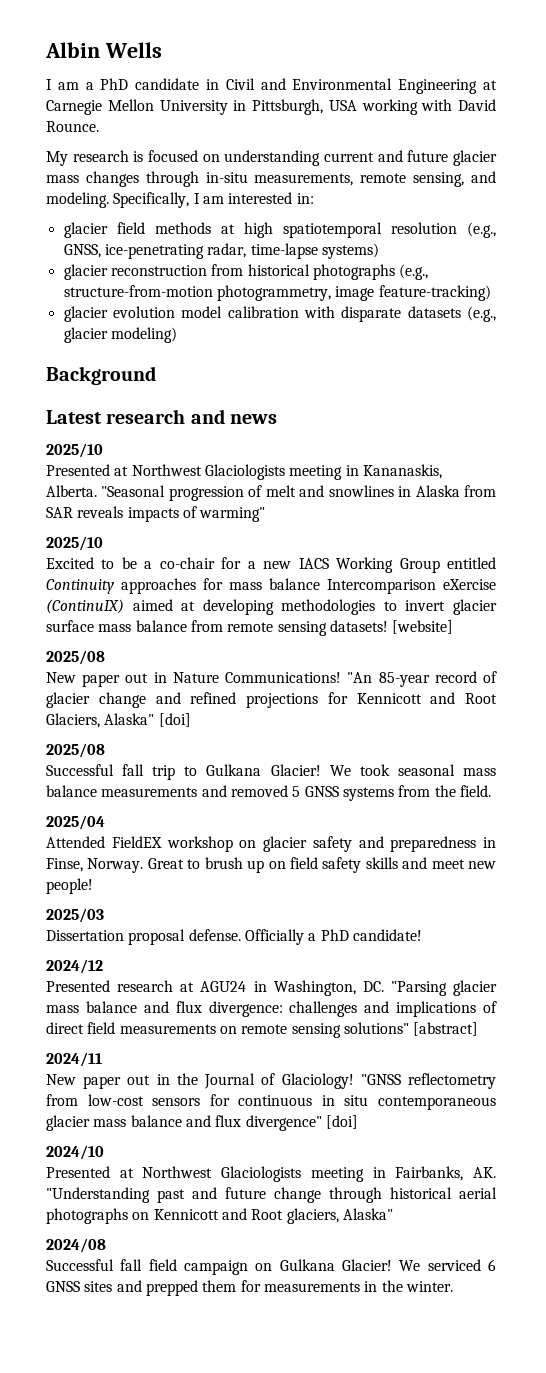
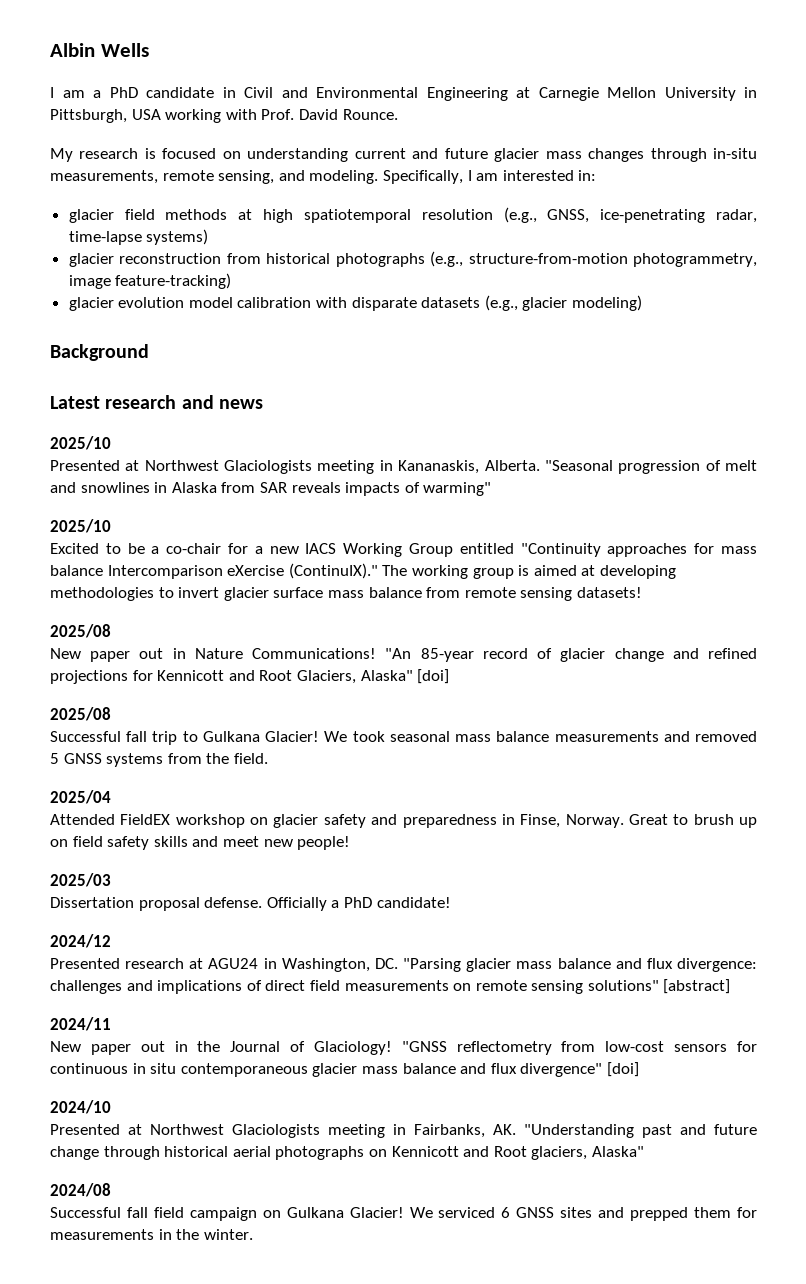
(453, 105) none -> [261,109,295,120] Prof.
[46,579,114,594] Continuity -> [520,543,601,557] "Continuity
[46,599,124,614] (ContinuIX) -> [288,563,530,579] (ContinuIX)." The working group is
[392,620,454,634] [website] -> (642, 592) none

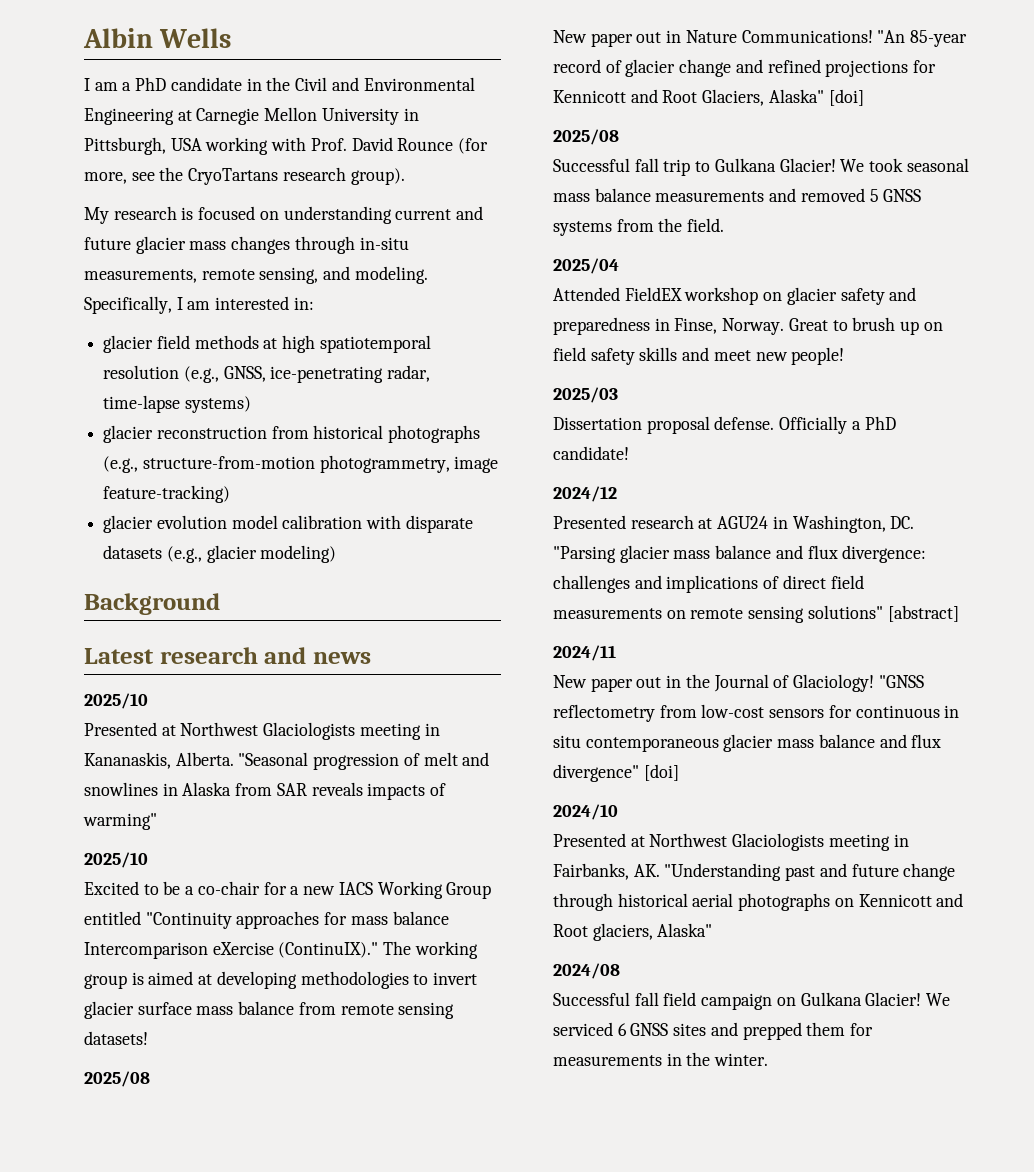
(236, 92) none -> [266,77,291,91] the
[342,109,398,120] Rounce. -> [397,138,489,154] [84,167,405,185] Rounce (for more, see the CryoTartans research group).

